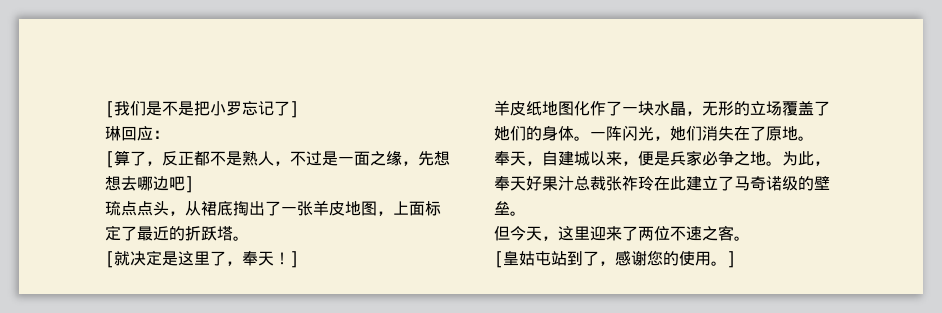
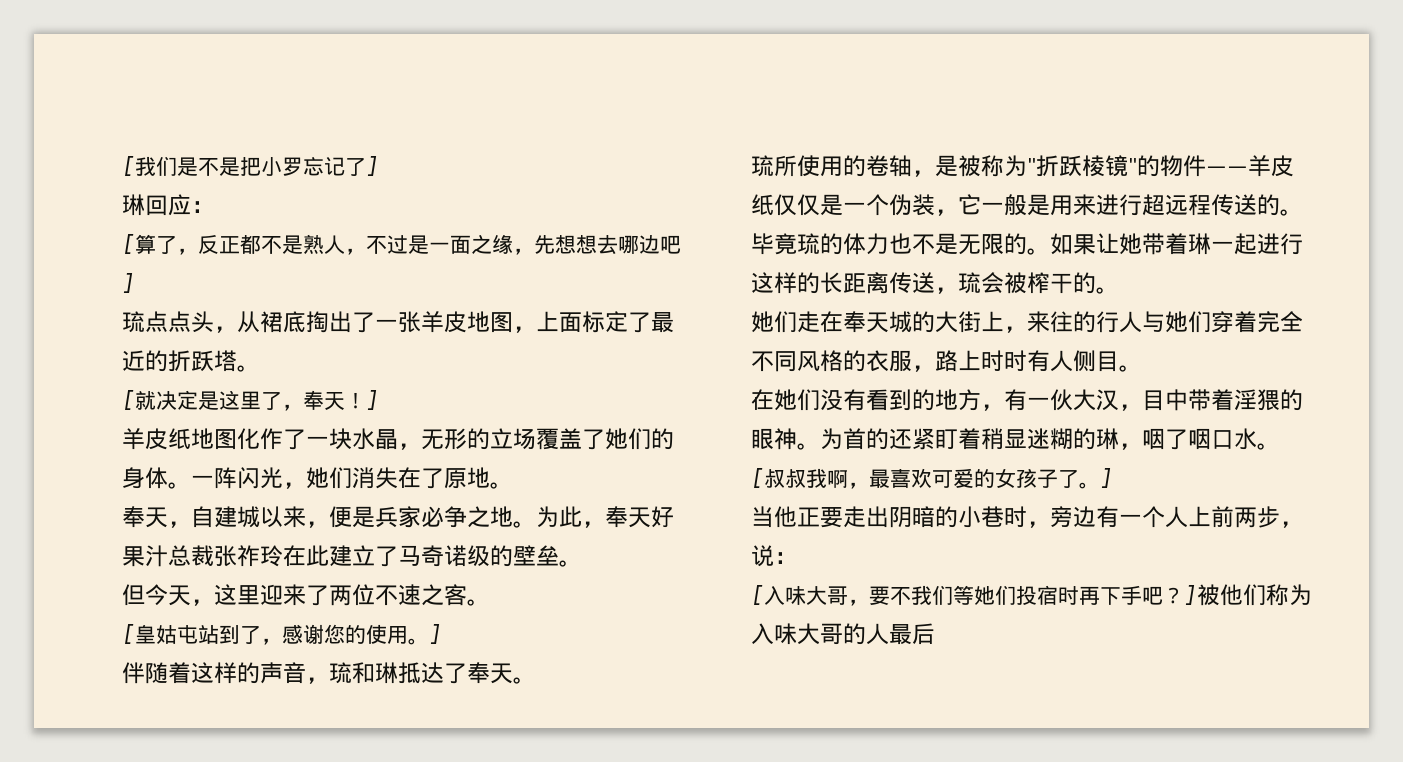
(736, 259) none -> [122,662,536,684] [751,155,1294,177] [751,194,1303,216] [751,233,1303,255] [751,272,1119,294] [751,311,1303,333] [751,350,1142,372] [751,389,1303,411] [751,428,1280,450] [751,468,1113,489] [751,506,1303,528] [751,545,797,567] [751,584,1312,606] [751,623,935,645] // 伴随着这样的声音，琉和琳抵达了奉天。 // 琉所使用的卷轴，是被称为"折跃棱镜"的物件——羊皮纸仅仅是一个伪装，它一般是用来进行超远程传送的。毕竟琉的体力也不是无限的。如果让她带着琳一起进行这样的长距离传送，琉会被榨干的。 // 她们走在奉天城的大街上，来往的行人与她们穿着完全不同风格的衣服，路上时时有人侧目。 // 在她们没有看到的地方，有一伙大汉，目中带着淫猥的眼神。为首的还紧盯着稍显迷糊的琳，咽了咽口水。 // [叔叔我啊，最喜欢可爱的女孩子了。] // 当他正要走出阴暗的小巷时，旁边有一个人上前两步，说： // [入味大哥，要不我们等她们投宿时再下手吧？]被他们称为入味大哥的人最后

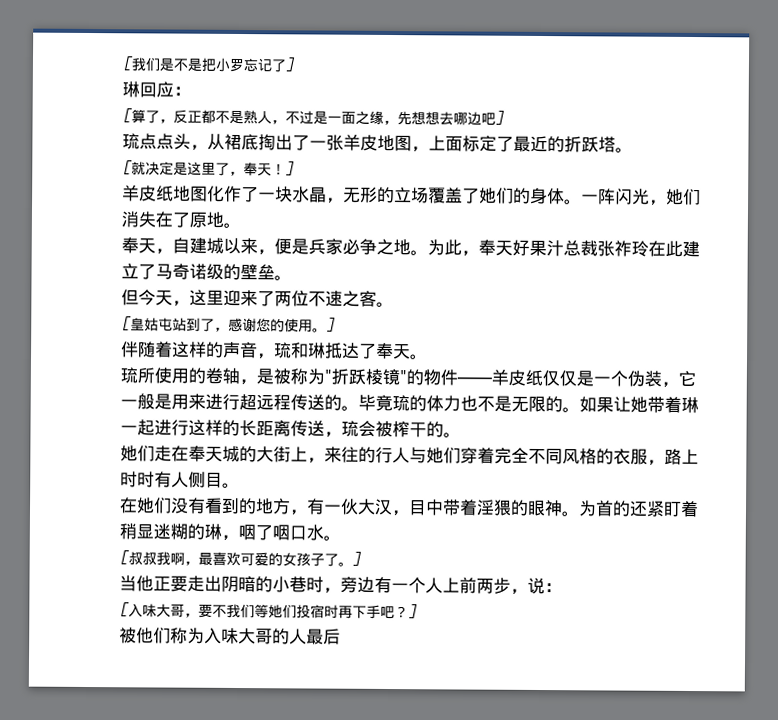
(1197, 595) none -> (418, 612) //

